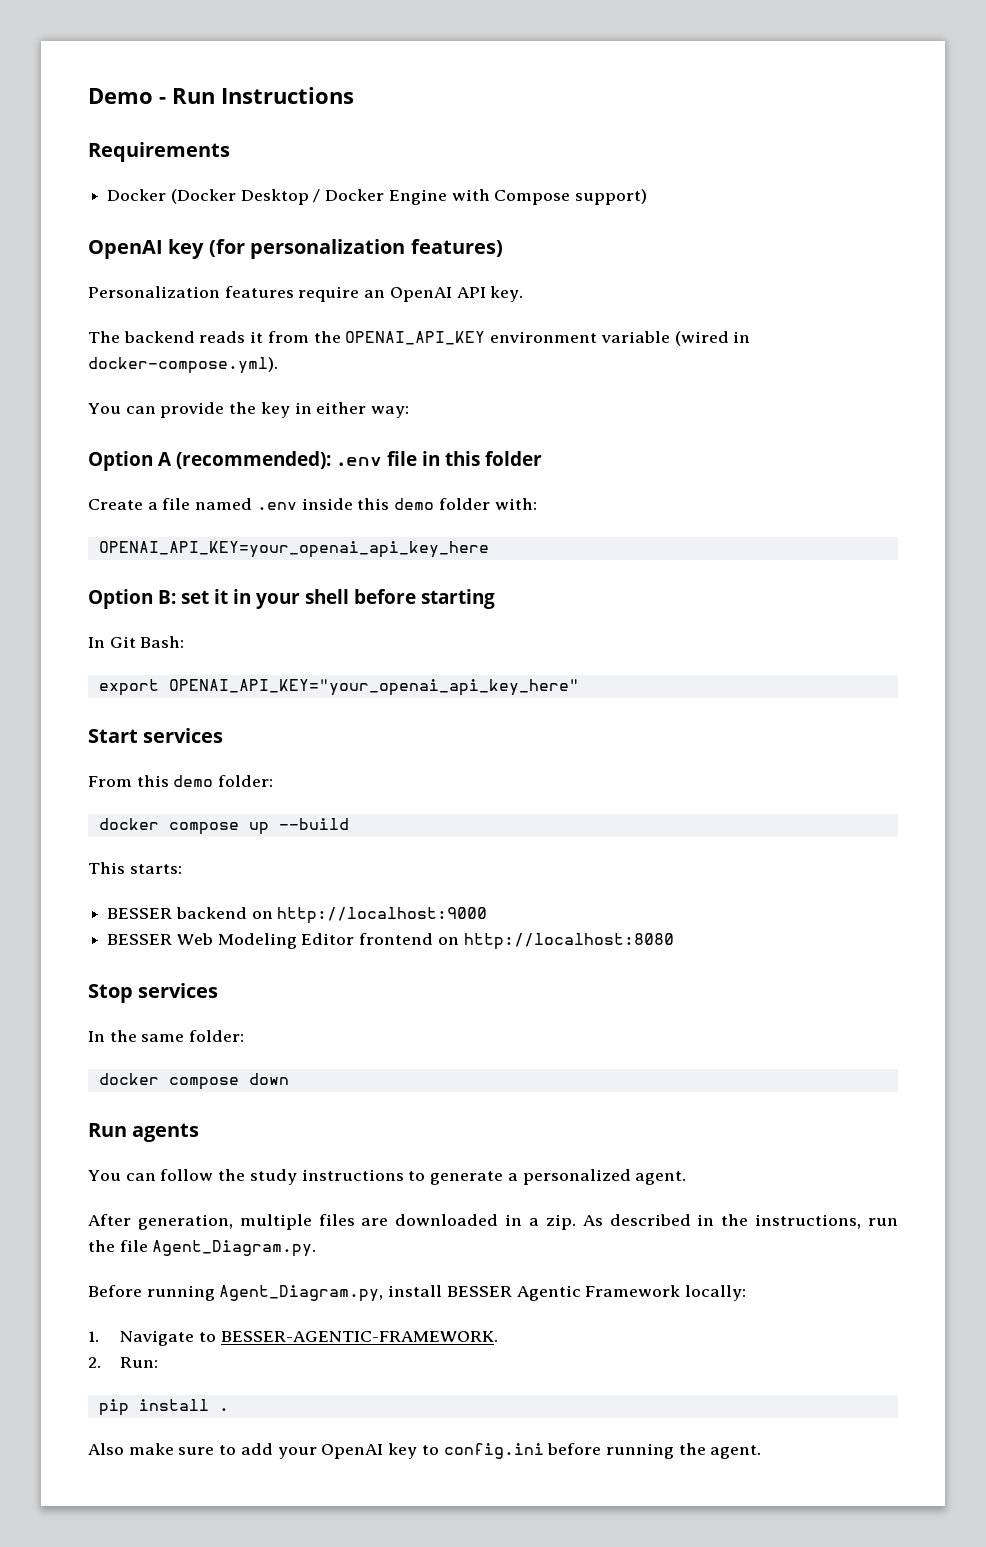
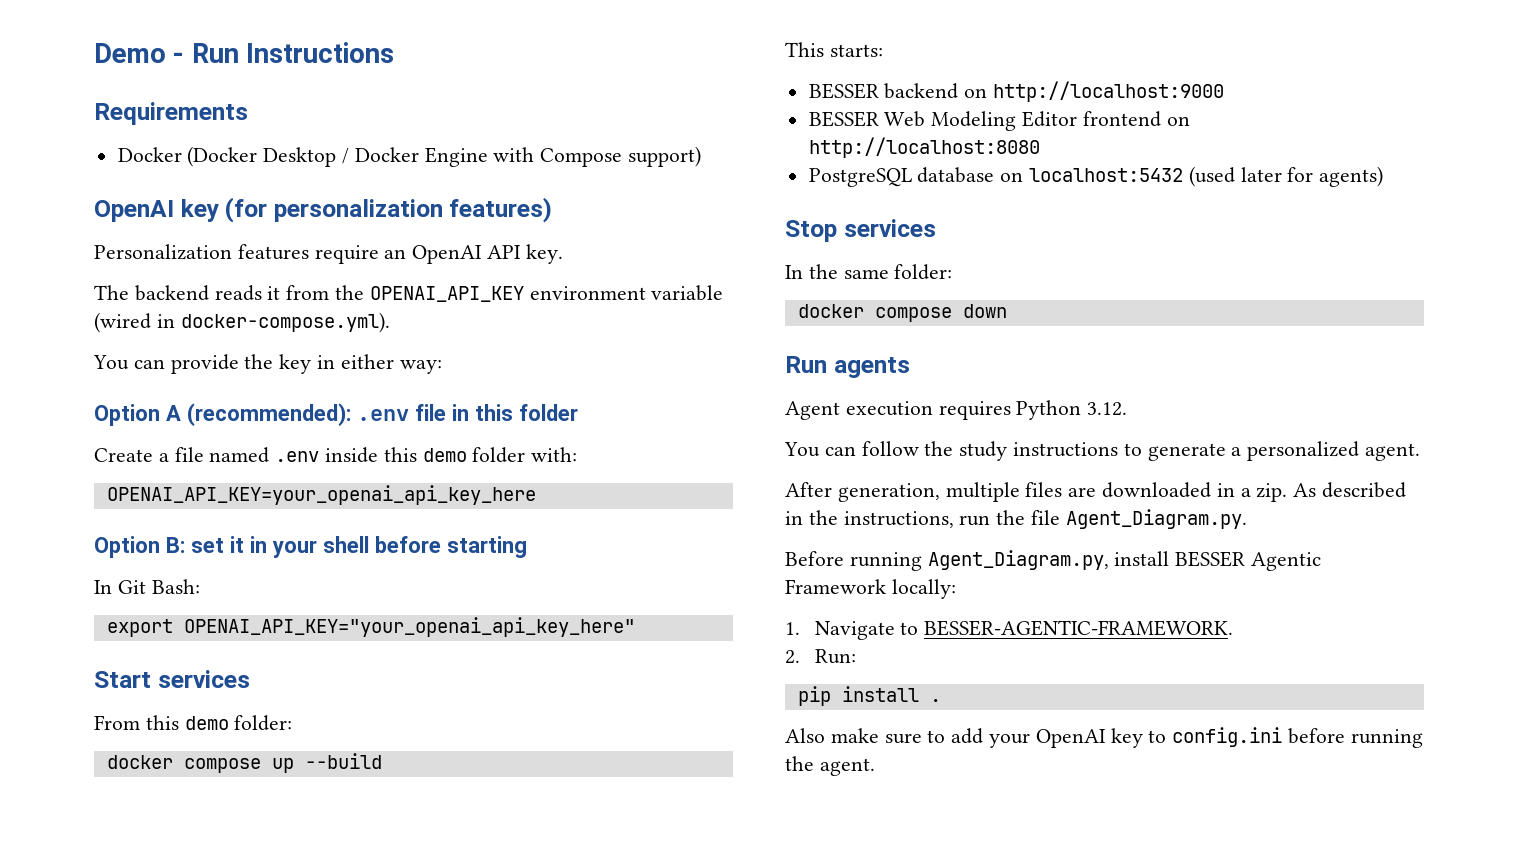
(674, 941) none -> [808,166,1384,187] // PostgreSQL database on localhost:5432 (used later for agents)
(200, 1132) none -> [785,400,1128,420] // Agent execution requires Python 3.12.

